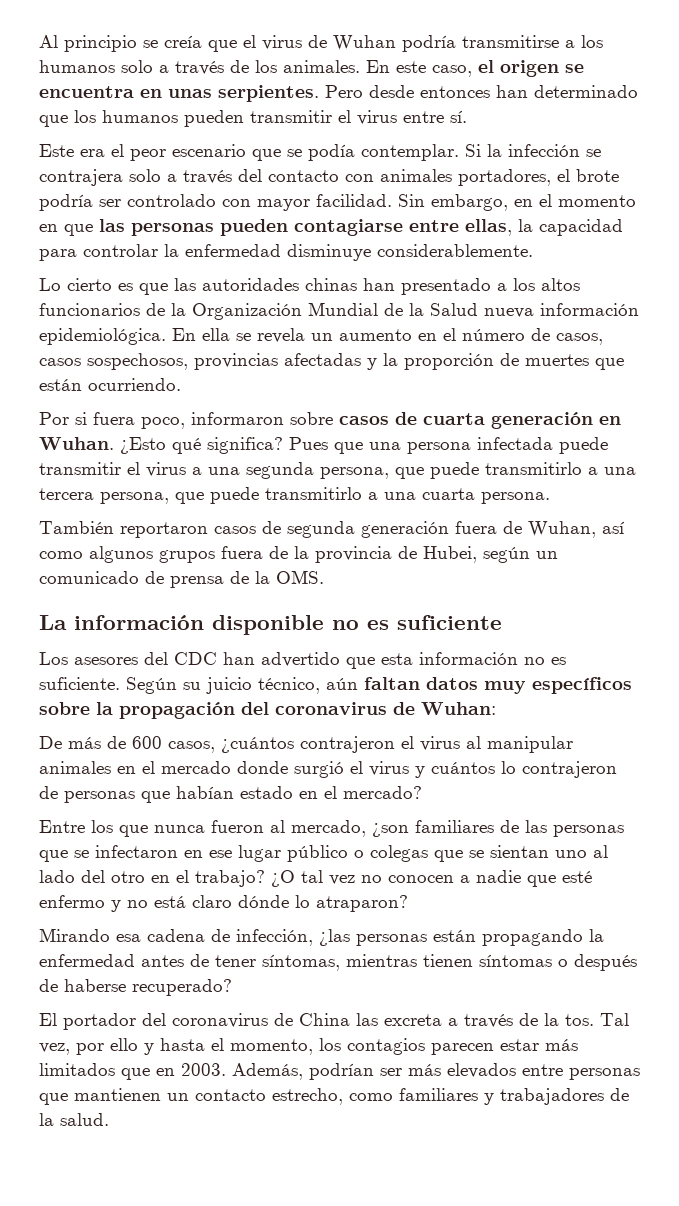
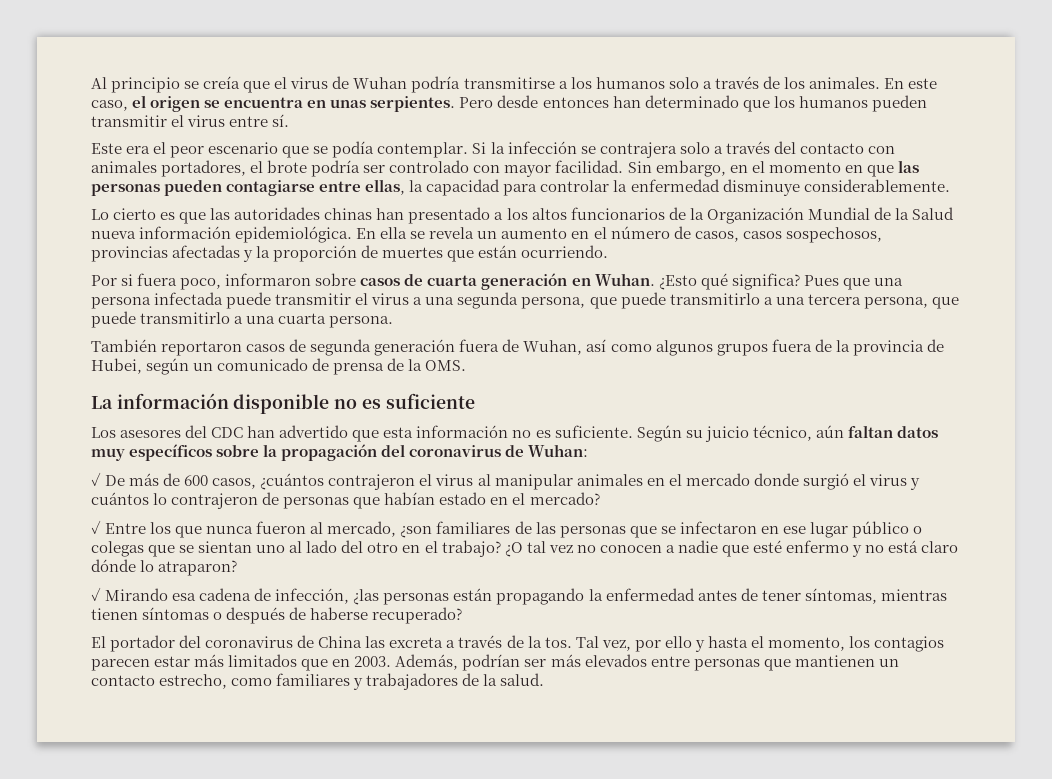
(496, 708) none -> [91,472,101,486] ✓
(422, 792) none -> [91,520,101,534] ✓
(408, 903) none -> [91,587,101,601] ✓

